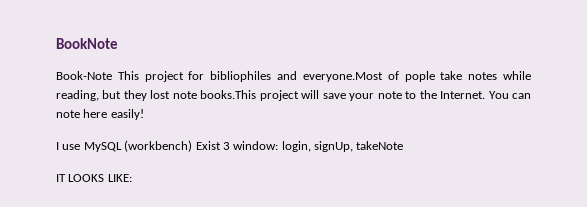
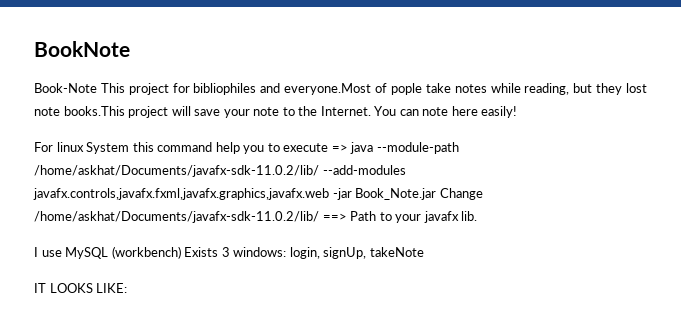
(144, 114) none -> [34,142,459,154] [34,165,406,177] [33,188,483,200] [34,211,478,223] // For linux System this command help you to execute => java --module-path /home/askhat/Documents/javafx-sdk-11.0.2/lib/ --add-modules javafx.controls,javafx.fxml,javafx.graphics,javafx.web -jar Book_Note.jar Change /home/askhat/Documents/javafx-sdk-11.0.2/lib/ ==> Path to your javafx lib.
[195,141,279,150] Exist 3 window: -> [184,247,287,257] Exists 3 windows:

